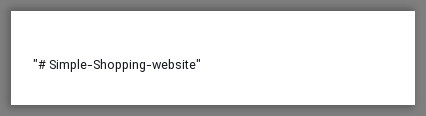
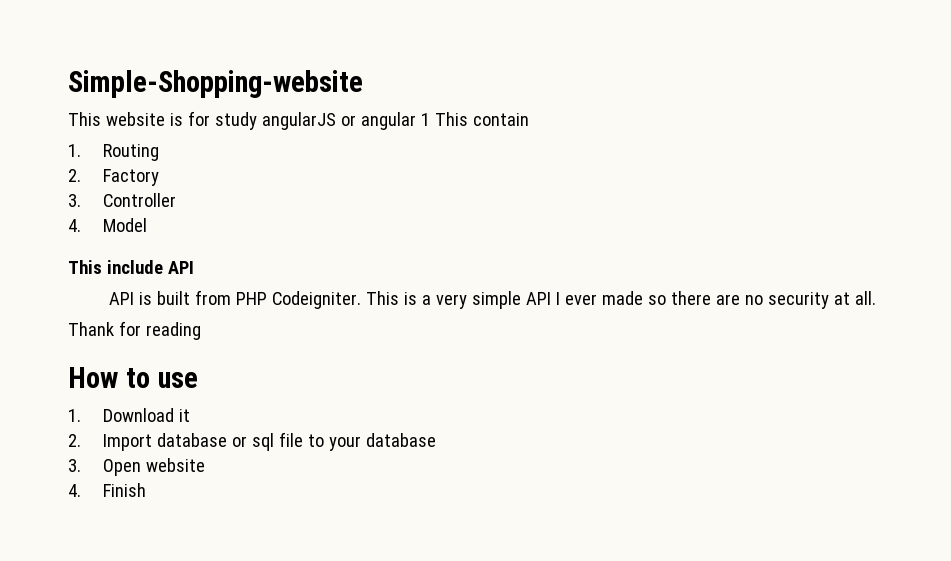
[33,59,202,72] "# Simple-Shopping-website" -> [68,70,363,98] [68,111,529,130] [68,144,159,161] [68,169,159,186] [68,193,176,207] [68,218,147,232] [68,260,194,274] [108,290,876,309] [68,321,201,340] [68,367,198,388] [68,408,190,422] [68,432,436,451] [68,458,205,476] [68,483,146,497] Simple-Shopping-website // This website is for study angularJS or angular 1 This contain // 1. Routing // 2. Factory // 3. Controller // 4. Model // This include API // API is built from PHP Codeigniter. This is a very simple API I ever made so there are no security at all. // Thank for reading // How to use // 1. Download it // 2. Import database or sql file to your database // 3. Open website // 4. Finish

